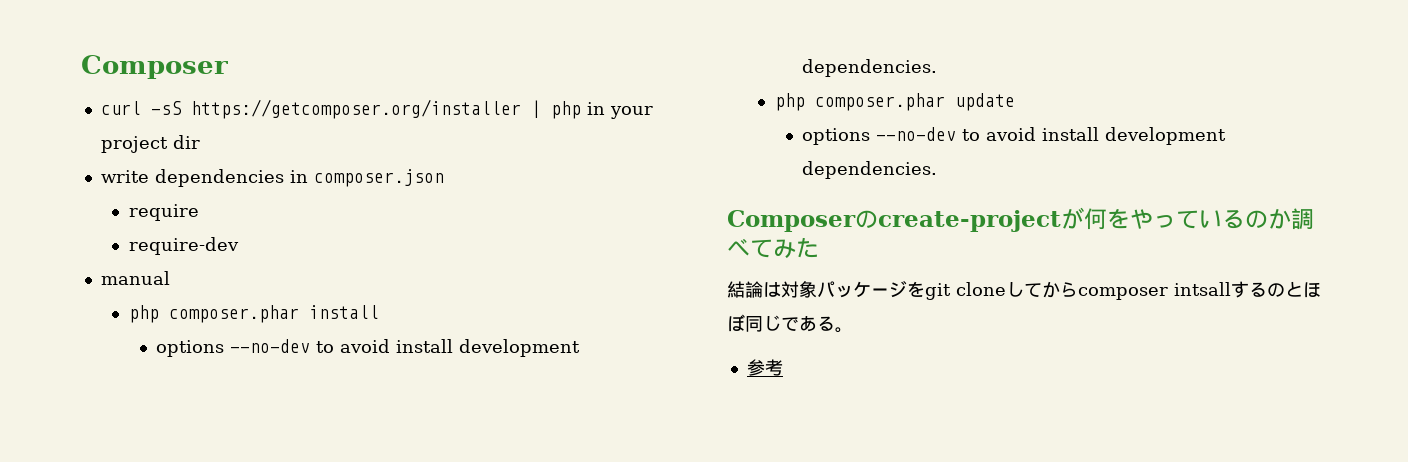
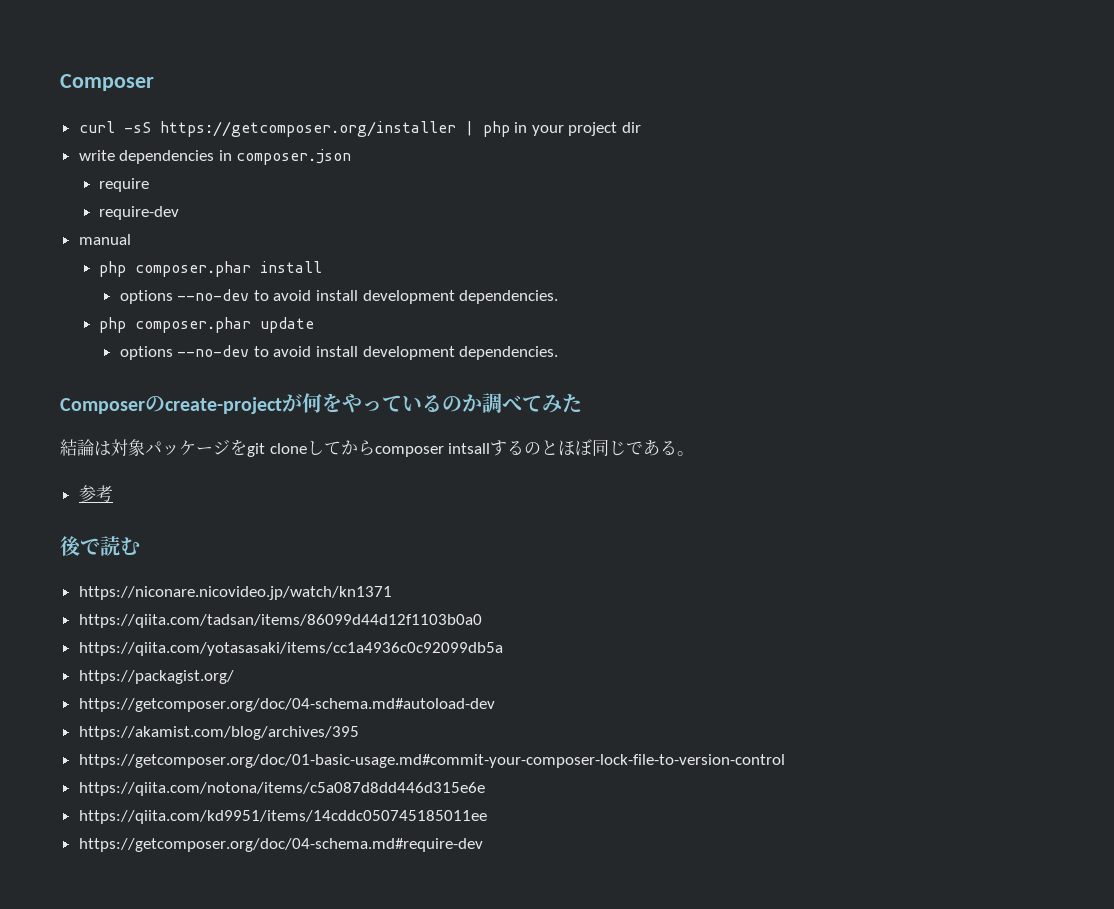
(783, 367) none -> [60,536,140,556] [78,586,392,600] [78,614,482,628] [78,642,503,656] [78,670,234,684] [78,698,495,712] [78,726,359,740] [78,754,785,768] [78,782,485,796] [78,810,487,824] [78,838,483,852] // 後で読む // https://niconare.nicovideo.jp/watch/kn1371 // https://qiita.com/tadsan/items/86099d44d12f1103b0a0 // https://qiita.com/yotasasaki/items/cc1a4936c0c92099db5a // https://packagist.org/ // https://getcomposer.org/doc/04-schema.md#autoload-dev // https://akamist.com/blog/archives/395 // https://getcomposer.org/doc/01-basic-usage.md#commit-your-composer-lock-file-to-version-control // https://qiita.com/notona/items/c5a087d8dd446d315e6e // https://qiita.com/kd9951/items/14cddc050745185011ee // https://getcomposer.org/doc/04-schema.md#require-dev

